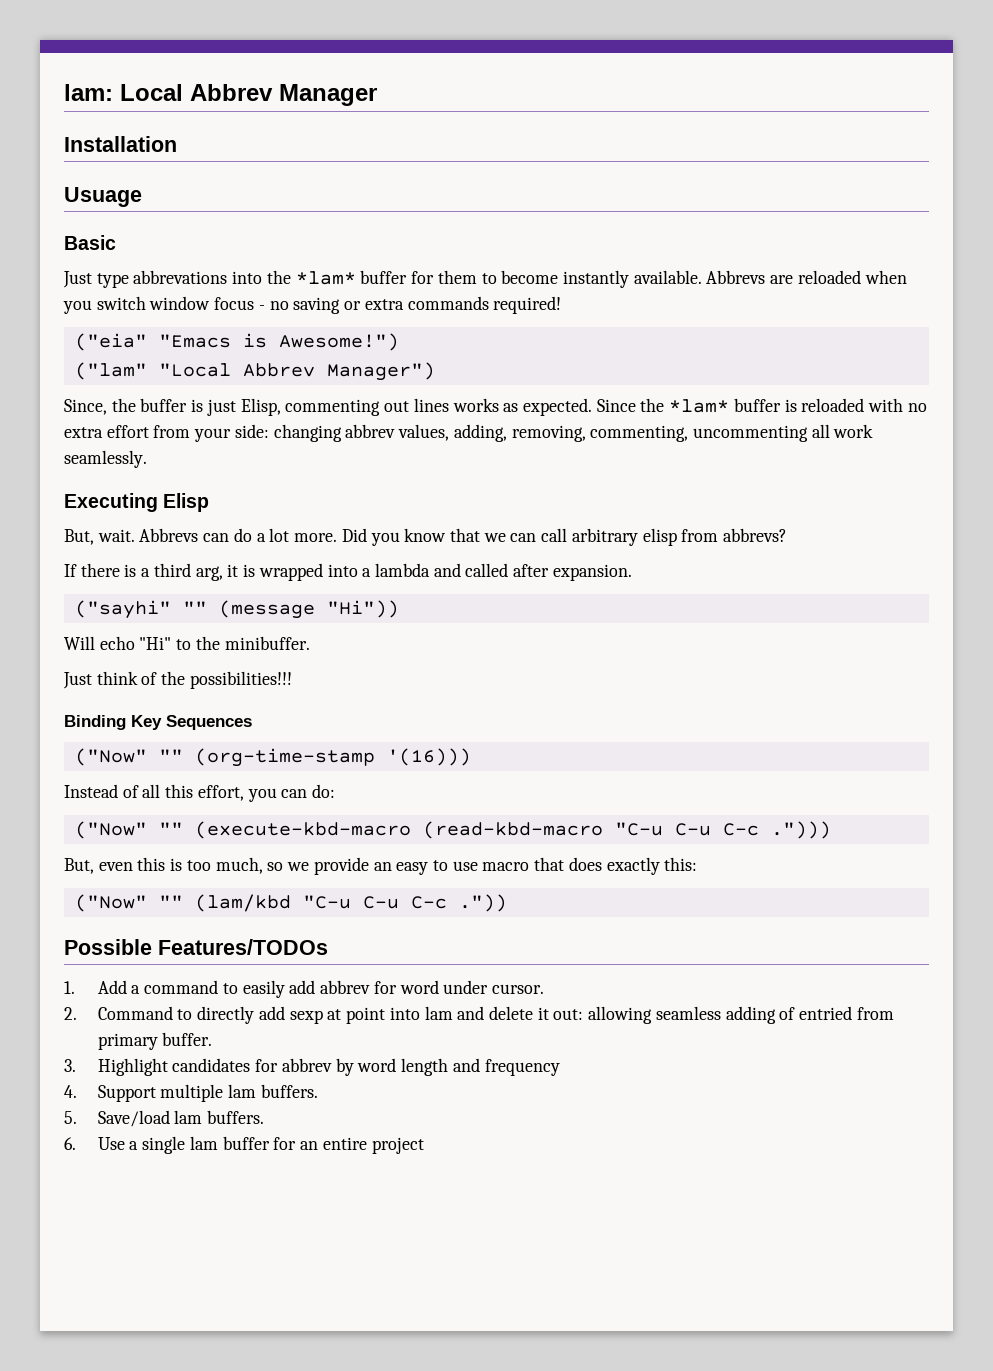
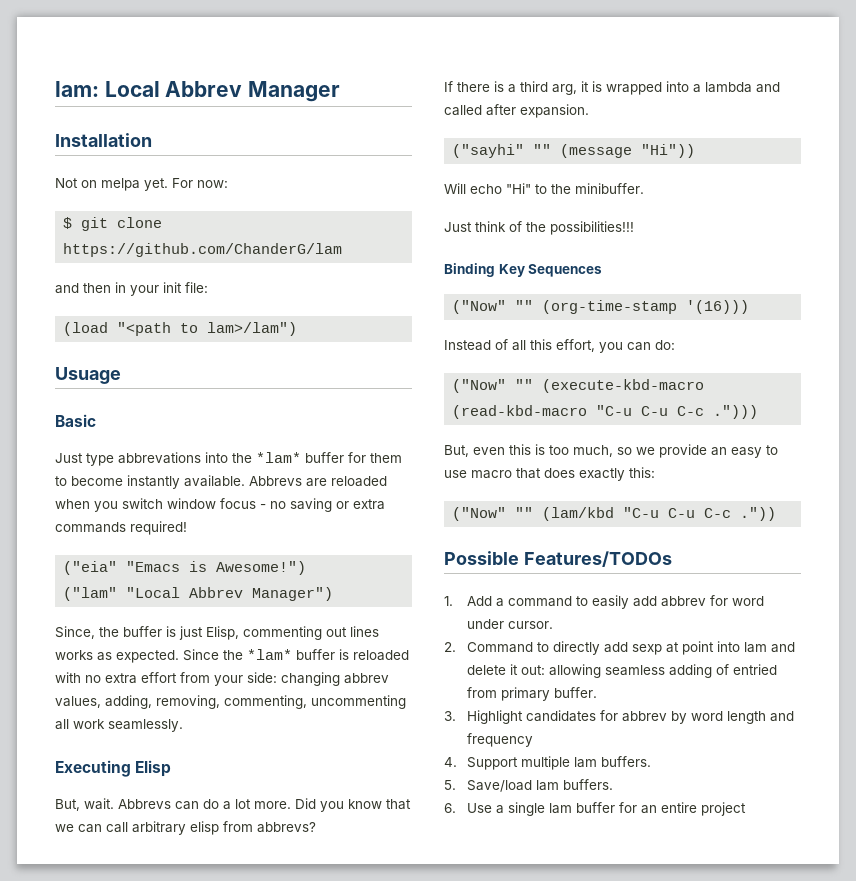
(177, 144) none -> [55,178,228,191] [63,217,163,231] [63,243,343,257] [55,282,208,296] [63,322,298,336] // Not on melpa yet. For now: // $ git clone https://github.com/ChanderG/lam // and then in your init file: // (load "<path to lam>/lam")

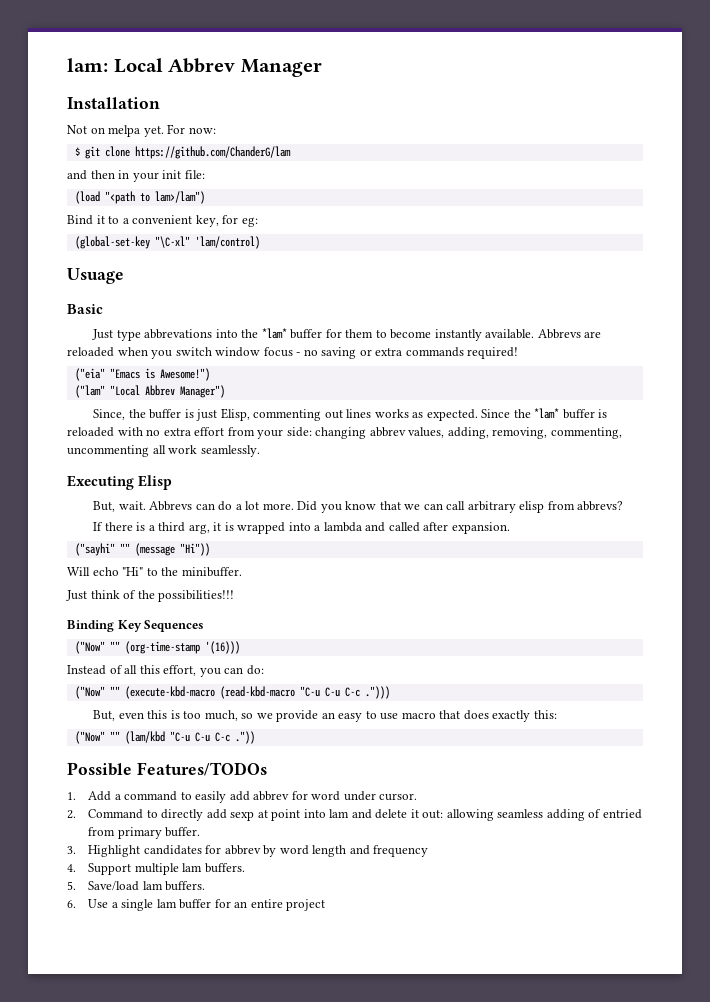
(298, 329) none -> [67,215,258,227] [74,236,260,249] // Bind it to a convenient key, for eg: // (global-set-key "\C-xl" 'lam/control)

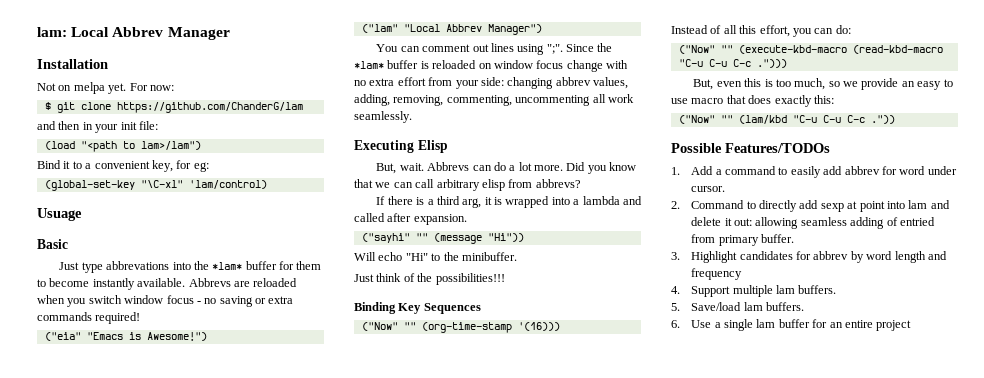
[93,408,478,421] Since, the buffer is just Elisp, commenting out lines works as expected. -> [376,43,563,55] You can comment out lines using ";".
(114, 432) none -> [478,60,603,72] on window focus change

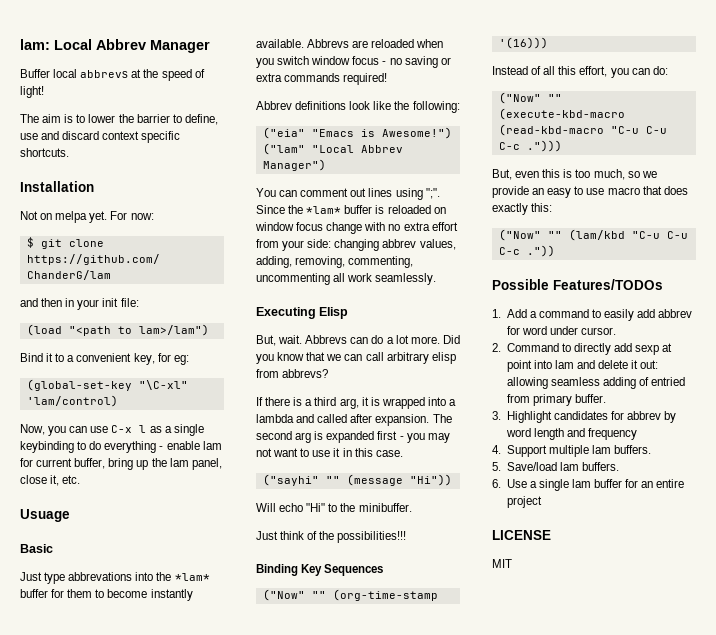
(230, 33) none -> [20,69,205,81] [20,86,44,98] [20,114,218,125] [20,131,181,143] [20,148,69,157] // Buffer local abbrevs at the speed of light! // The aim is to lower the barrier to define, use and discard context specific shortcuts.
(267, 184) none -> [20,424,204,436] [20,441,222,453] [20,458,222,470] [20,475,81,486] // Now, you can use C-x l as a single keybinding to do everything - enable lam for current buffer, bring up the lam panel, close it, etc.
(141, 318) none -> [256,101,460,113] // Abbrev definitions look like the following:
(467, 219) none -> [432,414,452,423] [256,431,450,443] [256,448,403,457] The second arg is expanded first - you may not want to use it in this case.
(912, 325) none -> [492,530,551,540] [492,559,512,568] // LICENSE // MIT

